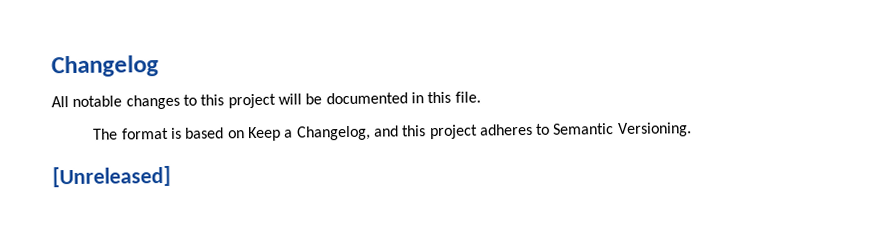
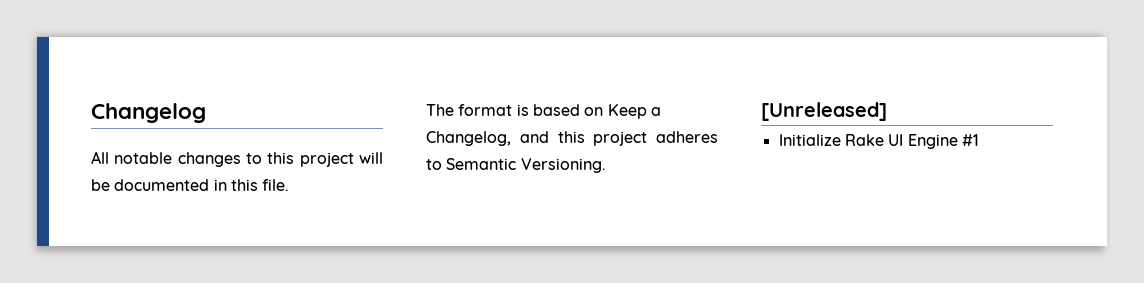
(171, 176) none -> [778,134,979,149] // Initialize Rake UI Engine #1

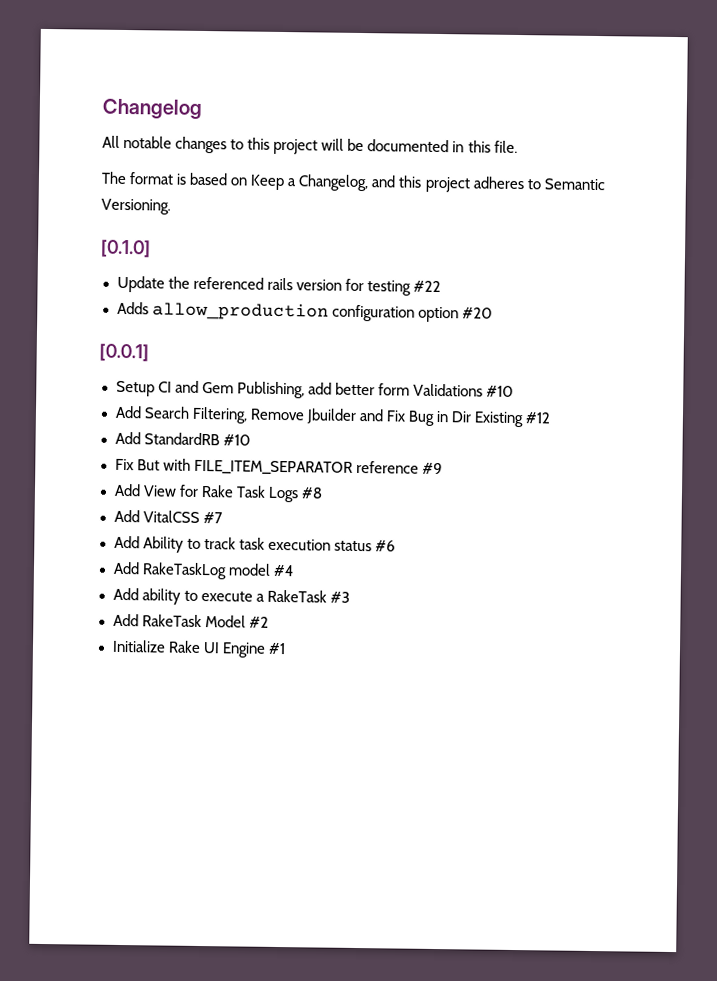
[761,102,887,121] [Unreleased] -> [100,239,151,258] [116,275,441,296] [116,301,493,323] [99,343,149,362] [115,380,514,399] [114,405,552,428] [114,431,251,446] [114,458,443,475] [113,483,323,503] [113,509,223,524] [113,535,396,553] [112,561,294,580] [112,587,350,605] [112,613,269,628] [0.1.0] // Update the referenced rails version for testing #22 // Adds allow_production configuration option #20 // [0.0.1] // Setup CI and Gem Publishing, add better form Validations #10 // Add Search Filtering, Remove Jbuilder and Fix Bug in Dir Existing #12 // Add StandardRB #10 // Fix But with FILE_ITEM_SEPARATOR reference #9 // Add View for Rake Task Logs #8 // Add VitalCSS #7 // Add Ability to track task execution status #6 // Add RakeTaskLog model #4 // Add ability to execute a RakeTask #3 // Add RakeTask Model #2

